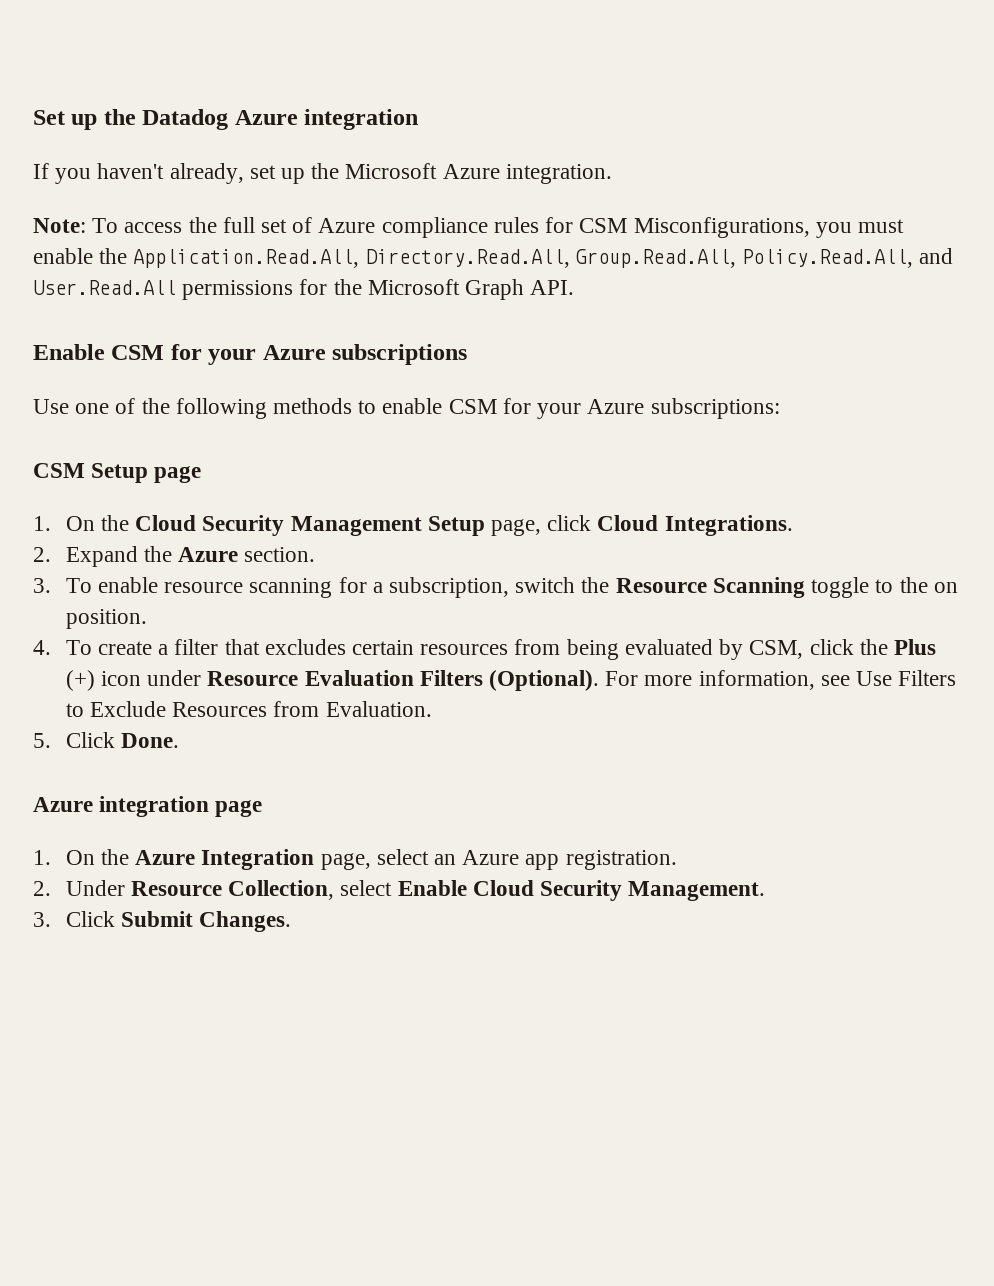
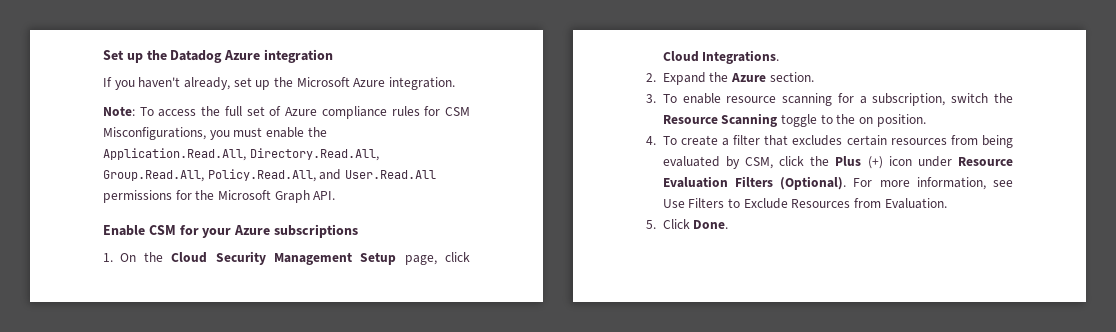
[33,398,780,419] [33,463,202,483] // Use one of the following methods to enable CSM for your Azure subscriptions: // CSM Setup page -> (358, 231) none
[33,796,263,817] [33,849,677,870] [33,880,766,901] [33,911,292,932] // Azure integration page // 1. On the Azure Integration page, select an Azure app registration. // 2. Under Resource Collection, select Enable Cloud Security Management. // 3. Click Submit Changes. -> (729, 224) none

